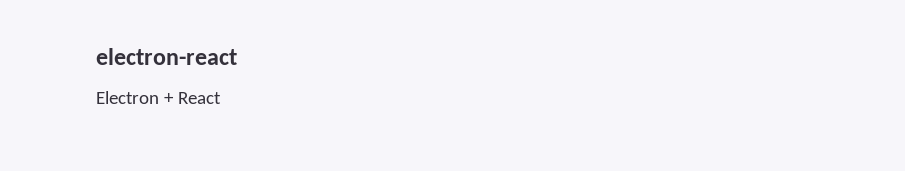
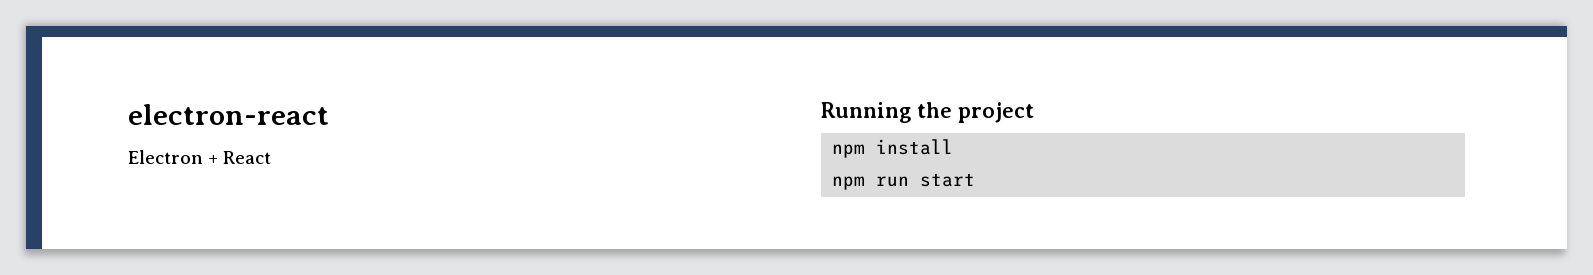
(221, 98) none -> [821,102,1034,123] [832,139,954,158] [832,173,976,190] // Running the project // npm install // npm run start

